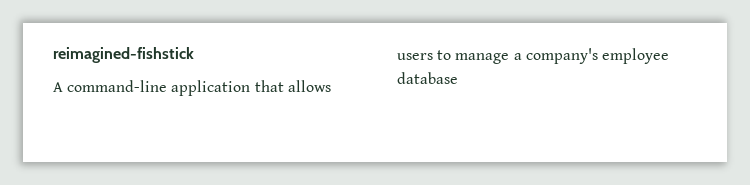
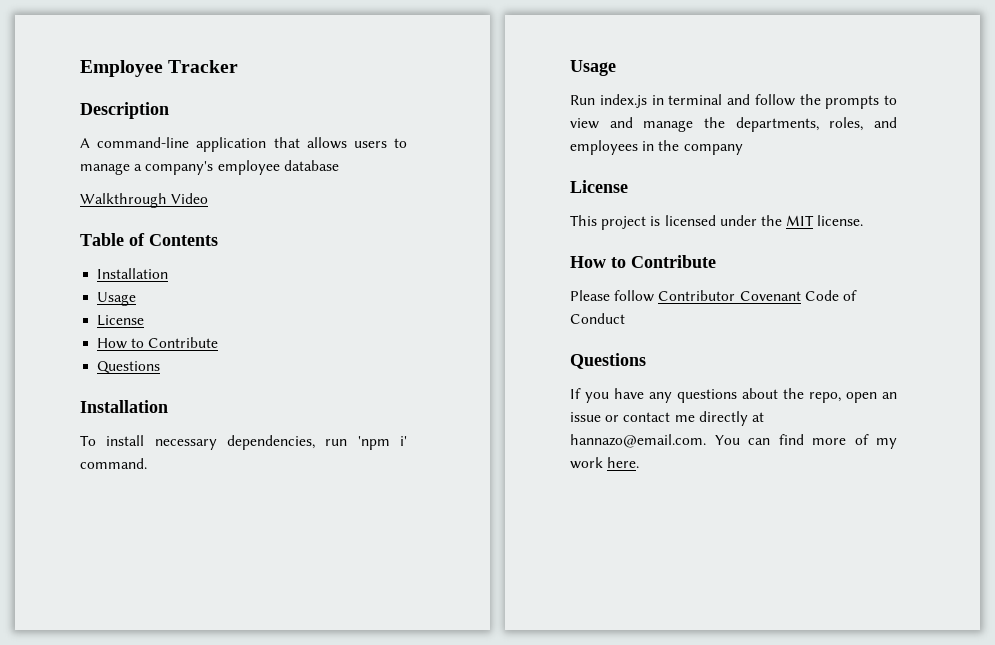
[53,47,194,63] reimagined-fishstick -> [80,60,239,77] [80,102,169,119] Employee Tracker // Description
(458, 78) none -> [80,193,209,208] [80,233,218,246] [97,268,169,279] [97,292,137,306] [97,315,145,326] [97,337,219,349] [97,361,161,374] [80,400,168,413] [80,435,407,450] [80,458,147,469] [570,60,616,76] [570,94,897,109] [570,117,897,132] [570,140,743,155] [570,180,628,193] [570,215,864,230] [570,255,716,268] [570,290,857,302] [570,313,625,324] [570,353,646,369] [570,388,897,403] [570,411,764,426] [570,434,897,449] [570,457,640,469] // Walkthrough Video // Table of Contents // Installation // Usage // License // How to Contribute // Questions // Installation // To install necessary dependencies, run 'npm i' command. // Usage // Run index.js in terminal and follow the prompts to view and manage the departments, roles, and employees in the company // License // This project is licensed under the MIT license. // How to Contribute // Please follow Contributor Covenant Code of Conduct // Questions // If you have any questions about the repo, open an issue or contact me directly at hannazo@email.com. You can find more of my work here.

